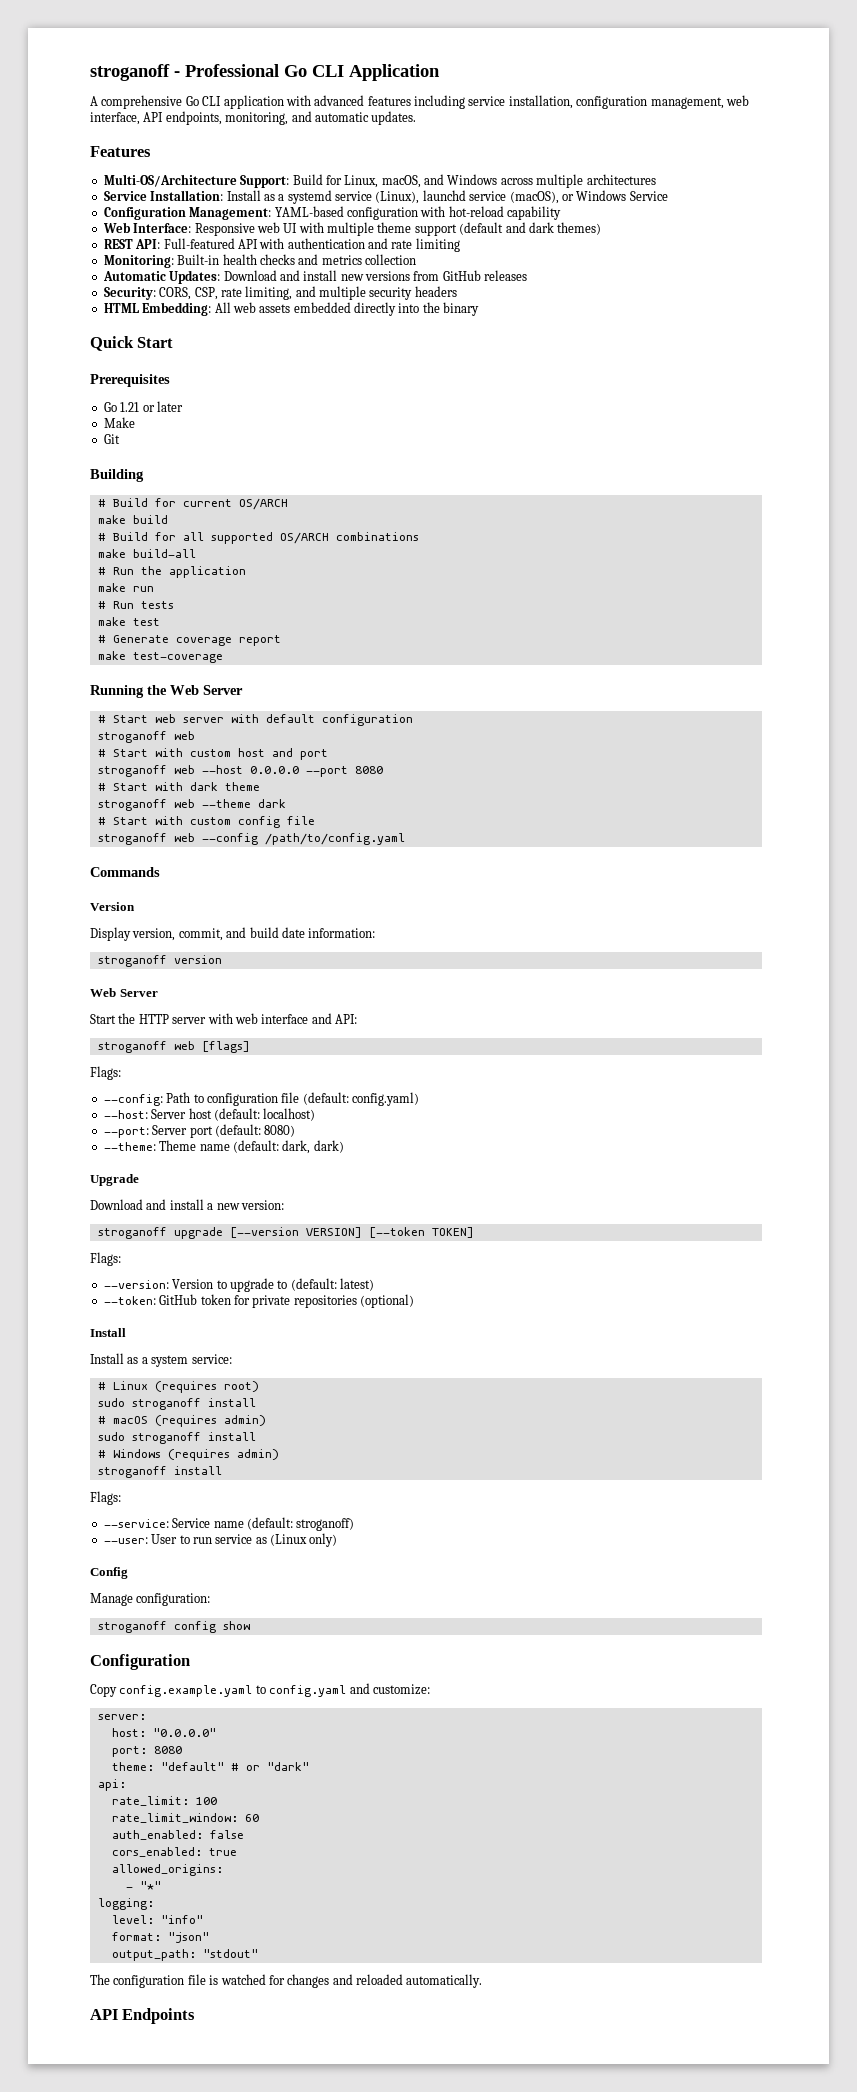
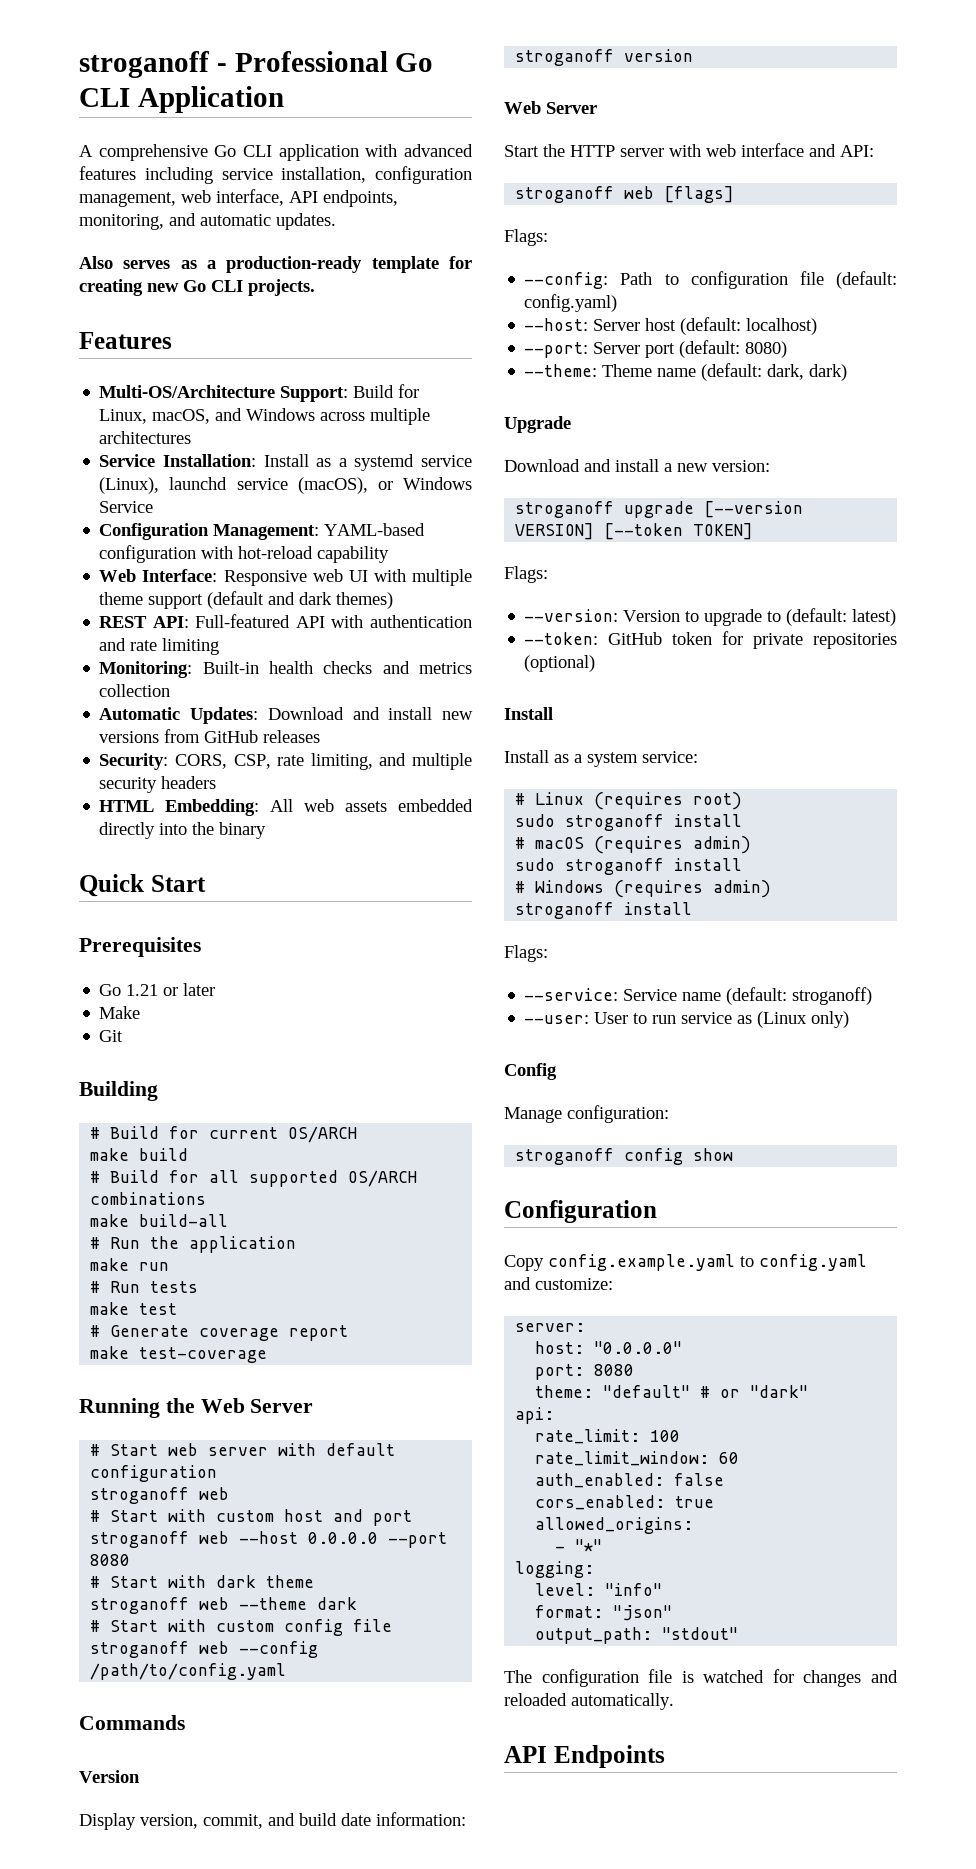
(417, 118) none -> [79,256,472,273] [79,279,315,296] // Also serves as a production-ready template for creating new Go CLI projects.

